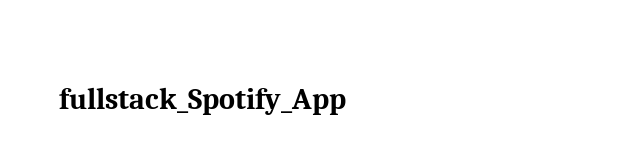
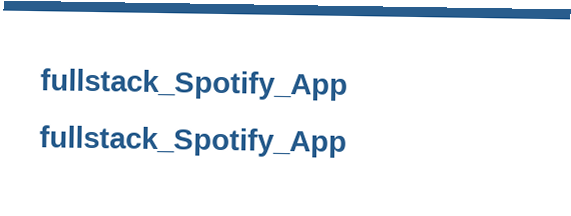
[59,87,346,115] fullstack_Spotify_App -> [40,68,348,101] [39,125,347,158] fullstack_Spotify_App // fullstack_Spotify_App

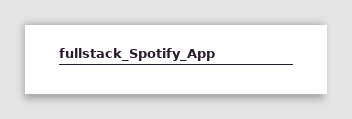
[40,68,348,101] [39,125,347,158] fullstack_Spotify_App // fullstack_Spotify_App -> [59,48,215,61] fullstack_Spotify_App

